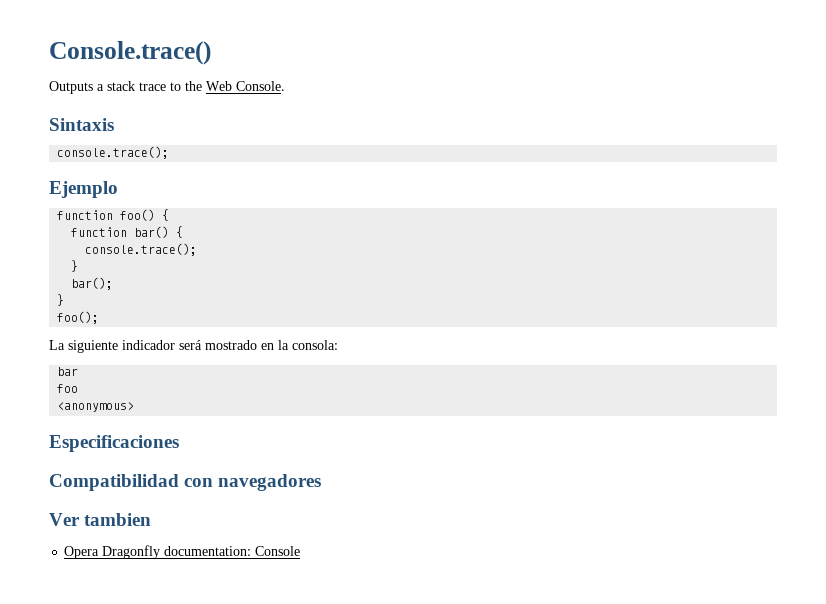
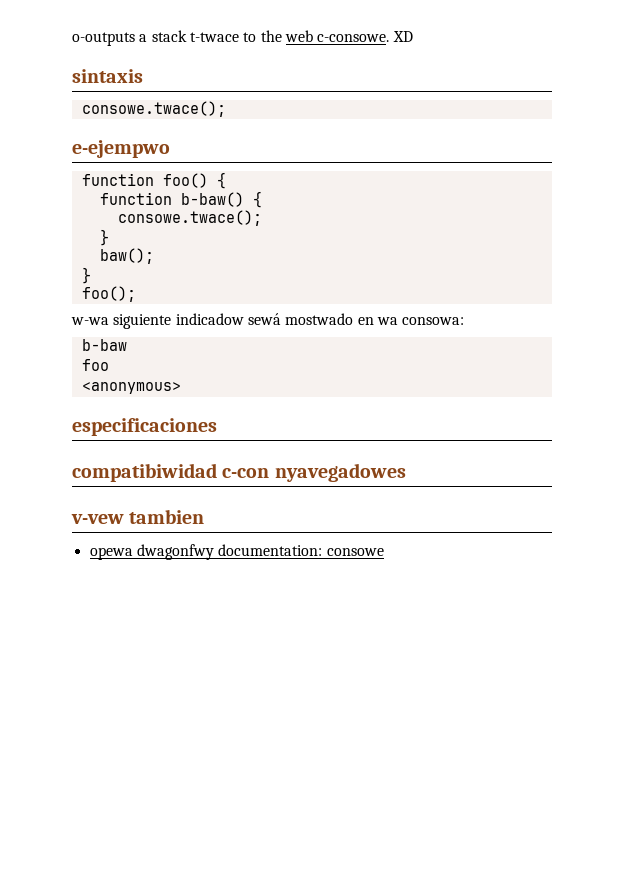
[49,41,211,65] [49,81,93,94] Console.trace() // Outputs -> [72,32,135,46] o-outputs
[139,82,166,91] trace -> [189,32,239,42] t-twace
[206,81,285,91] [49,118,114,131] [57,146,170,159] [49,181,118,198] Web Console. // Sintaxis // console.trace(); // Ejemplo -> [284,30,413,42] [72,69,143,83] [81,101,226,117] [72,140,170,158] web c-consowe. XD // sintaxis // consowe.twace(); // e-ejempwo
[134,226,184,238] [85,243,198,256] [71,260,79,272] [71,277,114,290] bar() { // console.trace(); // } // bar(); -> [180,191,262,208] [117,210,262,226] [99,229,109,246] [99,248,154,264] b-baw() { // consowe.twace(); // } // baw();
[49,340,338,353] [57,367,79,376] [57,384,79,393] [57,402,135,412] [49,435,179,452] [49,474,322,491] [49,513,152,526] [64,545,301,559] La siguiente indicador será mostrado en la consola: // bar // foo // <anonymous> // Especificaciones // Compatibilidad con navegadores // Ver tambien // Opera Dragonfly documentation: Console -> [71,313,465,329] [81,339,127,351] [81,359,109,371] [81,382,181,394] [72,418,217,436] [72,463,406,482] [71,509,205,524] [89,544,384,560] w-wa siguiente indicadow sewá mostwado en wa consowa: // b-baw // foo // <anonymous> // especificaciones // compatibiwidad c-con nyavegadowes // v-vew tambien // opewa dwagonfwy documentation: consowe

